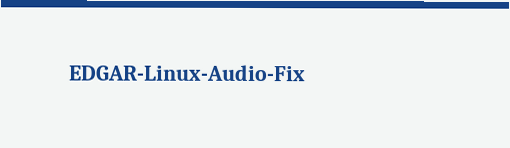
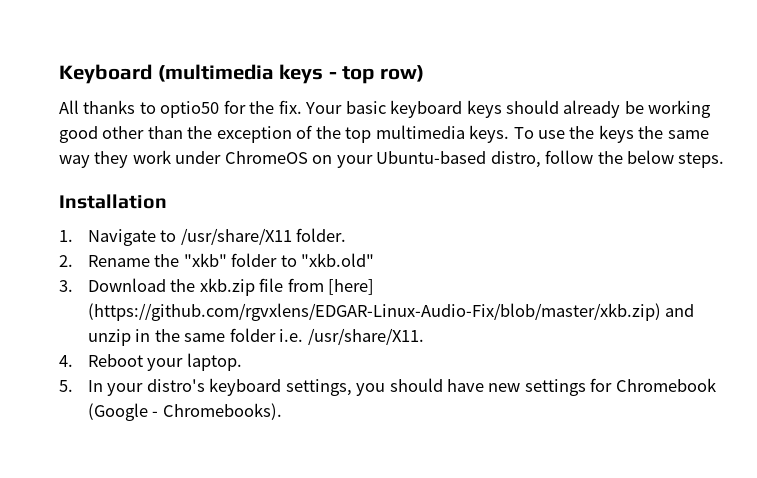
[68,64,306,82] EDGAR-Linux-Audio-Fix -> [59,64,424,84] [59,100,712,118] [59,125,709,143] [59,150,725,168] [59,194,167,209] [59,228,347,246] [59,253,375,267] [59,278,375,296] [87,303,695,321] [87,328,424,346] [59,353,242,371] [59,378,716,396] [87,403,282,421] Keyboard (multimedia keys - top row) // All thanks to optio50 for the fix. Your basic keyboard keys should already be working good other than the exception of the top multimedia keys. To use the keys the same way they work under ChromeOS on your Ubuntu-based distro, follow the below steps. // Installation // 1. Navigate to /usr/share/X11 folder. // 2. Rename the "xkb" folder to "xkb.old" // 3. Download the xkb.zip file from [here] (https://github.com/rgvxlens/EDGAR-Linux-Audio-Fix/blob/master/xkb.zip) and unzip in the same folder i.e. /usr/share/X11. // 4. Reboot your laptop. // 5. In your distro's keyboard settings, you should have new settings for Chromebook (Google - Chromebooks).

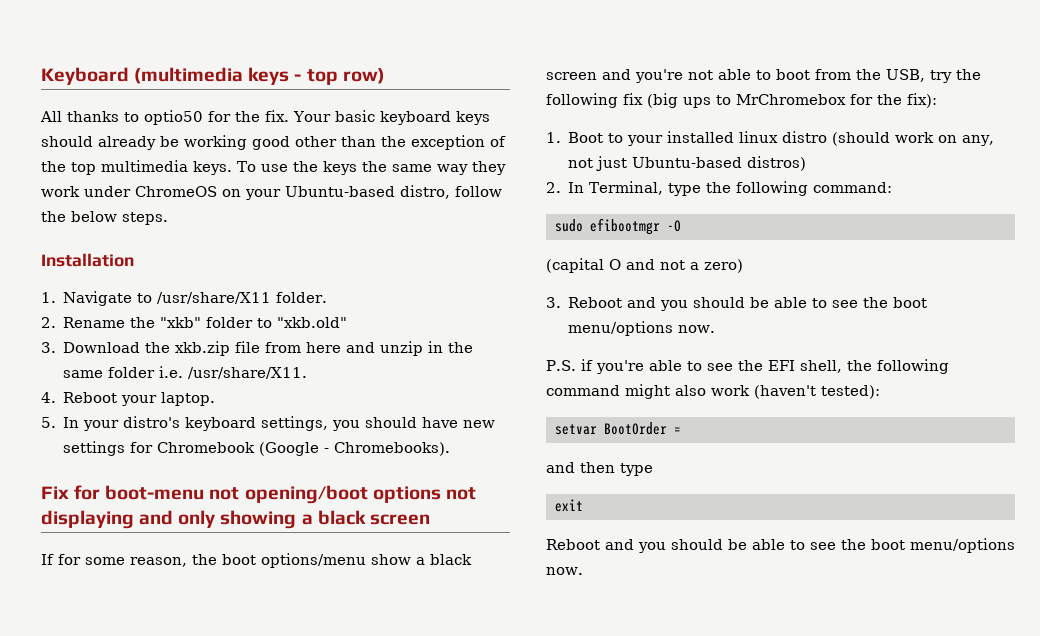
[328,279,375,295] [87,303,661,321] [here] (https://github.com/rgvxlens/EDGAR-Linux-Audio-Fix/blob/master/xkb.zip) -> [306,342,342,353] here
(282, 411) none -> [41,485,476,504] [41,510,430,529] [41,553,472,568] [546,69,981,83] [546,93,937,108] [546,131,995,146] [568,156,807,171] [546,181,893,196] [554,218,681,235] [546,258,743,273] [546,297,928,311] [568,321,716,336] [546,359,949,374] [546,384,880,399] [554,422,681,435] [546,462,653,476] [554,499,583,512] [546,538,1015,553] [546,567,583,575] // Fix for boot-menu not opening/boot options not displaying and only showing a black screen // If for some reason, the boot options/menu show a black screen and you're not able to boot from the USB, try the following fix (big ups to MrChromebox for the fix): // 1. Boot to your installed linux distro (should work on any, not just Ubuntu-based distros) // 2. In Terminal, type the following command: // sudo efibootmgr -O // (capital O and not a zero) // 3. Reboot and you should be able to see the boot menu/options now. // P.S. if you're able to see the EFI shell, the following command might also work (haven't tested): // setvar BootOrder = // and then type // exit // Reboot and you should be able to see the boot menu/options now.

